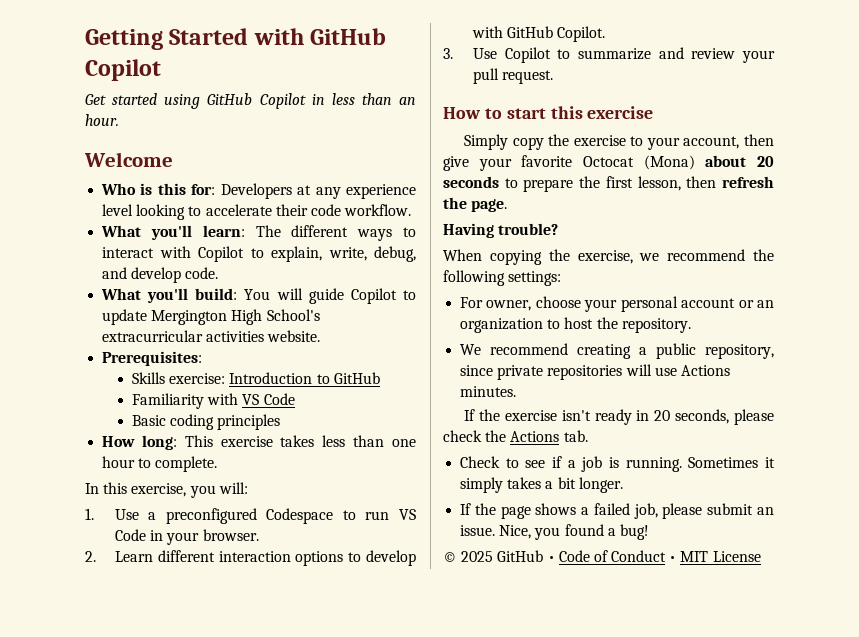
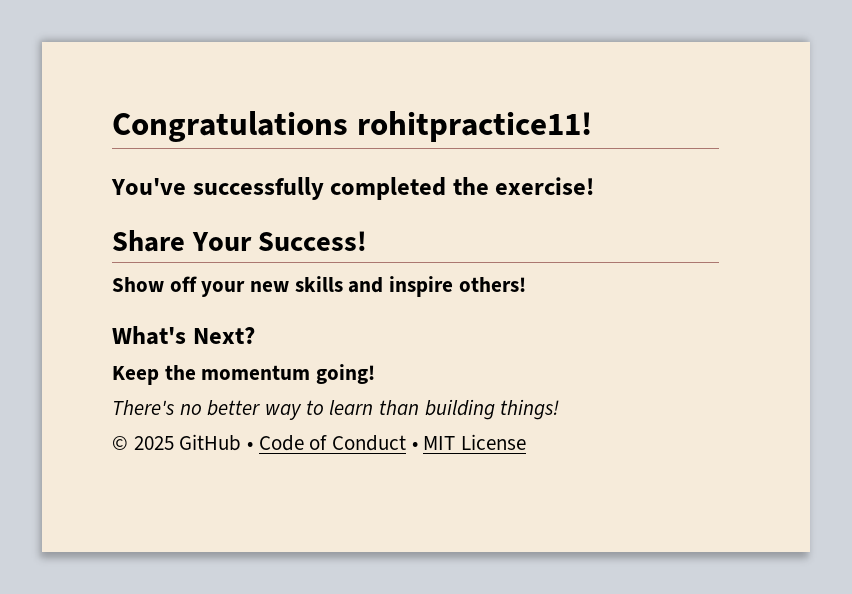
[85,28,387,50] [85,59,161,81] [85,93,416,109] [85,114,119,126] [84,152,173,167] [101,183,416,199] [102,204,412,220] [101,225,416,241] [102,246,416,262] [102,267,219,283] [101,288,416,304] [102,309,320,325] [102,330,321,342] [102,351,203,366] [131,372,380,384] [131,393,295,409] [131,414,281,430] [102,435,416,450] [102,456,218,472] [85,482,248,498] [85,508,416,524] [114,529,259,545] [85,550,416,566] [471,26,606,42] [443,47,775,63] [472,68,554,84] [443,106,654,119] [464,134,774,150] [443,155,774,171] [443,176,774,192] [443,197,508,212] [443,223,559,238] [443,249,774,265] [443,270,562,286] [460,296,774,312] [460,317,691,333] [460,343,774,359] [460,364,730,380] [460,386,517,397] [464,409,774,425] [443,430,588,442] [460,456,775,472] [460,477,623,493] [460,503,774,519] [460,524,649,540] Getting Started with GitHub Copilot // Get started using GitHub Copilot in less than an hour. // Welcome // Who is this for: Developers at any experience level looking to accelerate their code workflow. // What you'll learn: The different ways to interact with Copilot to explain, write, debug, and develop code. // What you'll build: You will guide Copilot to update Mergington High School's extracurricular activities website. // Prerequisites: // Skills exercise: Introduction to GitHub // Familiarity with VS Code // Basic coding principles // How long: This exercise takes less than one hour to complete. // In this exercise, you will: // 1. Use a preconfigured Codespace to run VS Code in your browser. // 2. Learn different interaction options to develop with GitHub Copilot. // 3. Use Copilot to summarize and review your pull request. // How to start this exercise // Simply copy the exercise to your account, then give your favorite Octocat (Mona) about 20 seconds to prepare the first lesson, then refresh the page. // Having trouble? // When copying the exercise, we recommend the following settings: // For owner, choose your personal account or an organization to host the repository. // We recommend creating a public repository, since private repositories will use Actions minutes. // If the exercise isn't ready in 20 seconds, please check the Actions tab. // Check to see if a job is running. Sometimes it simply takes a bit longer. // If the page shows a failed job, please submit an issue. Nice, you found a bug! -> [112,111,592,142] [111,177,595,200] [112,230,368,252] [112,276,526,297] [112,326,255,345] [112,364,376,385] [112,399,560,420] Congratulations rohitpractice11! // You've successfully completed the exercise! // Share Your Success! // Show off your new skills and inspire others! // What's Next? // Keep the momentum going! // There's no better way to learn than building things!

